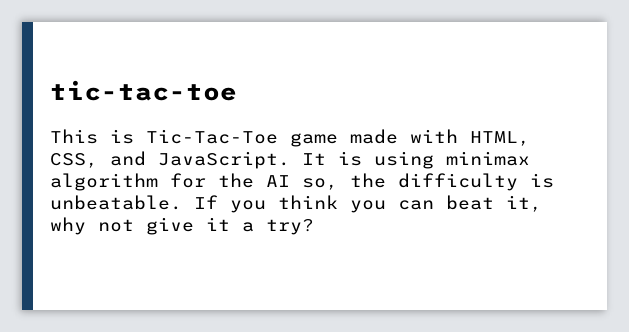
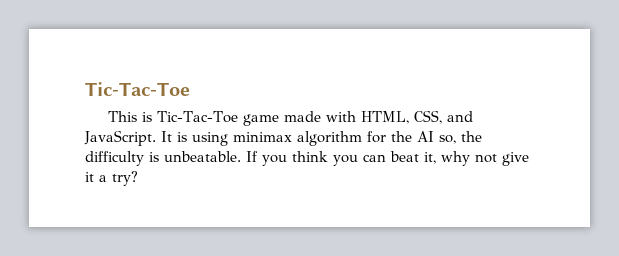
[50,80,237,101] tic-tac-toe -> [85,82,190,96] Tic-Tac-Toe

